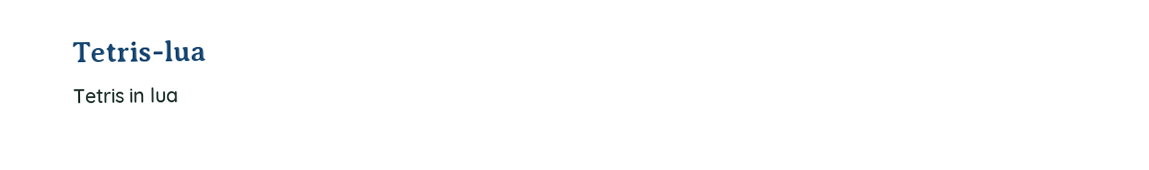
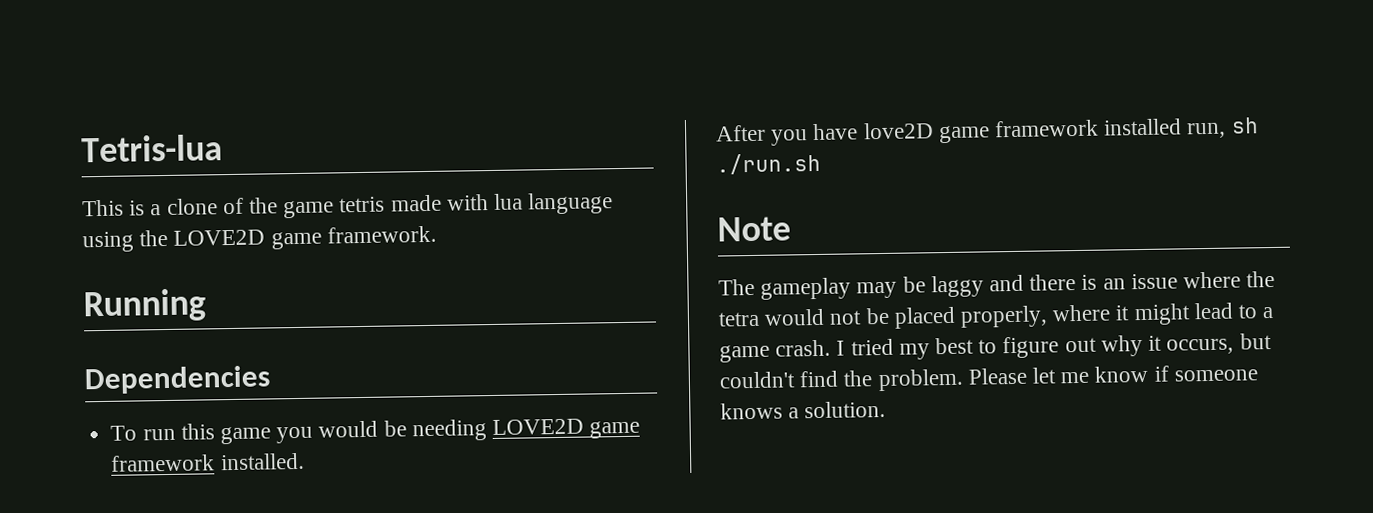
[73,87,179,104] Tetris in lua -> [82,192,614,219] [82,225,437,253] [83,288,206,323] [84,365,271,395] [110,418,641,445] [110,452,305,472] [715,117,1259,146] [716,152,821,175] [717,216,791,242] [718,270,1276,300] [718,302,1275,329] [719,333,1272,363] [719,365,1258,392] [720,400,887,420] This is a clone of the game tetris made with lua language using the LOVE2D game framework. // Running // Dependencies // To run this game you would be needing LOVE2D game framework installed. // After you have love2D game framework installed run, sh ./run.sh // Note // The gameplay may be laggy and there is an issue where the tetra would not be placed properly, where it might lead to a game crash. I tried my best to figure out why it occurs, but couldn't find the problem. Please let me know if someone knows a solution.

